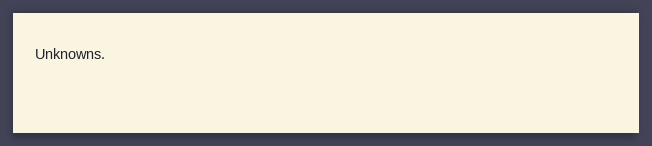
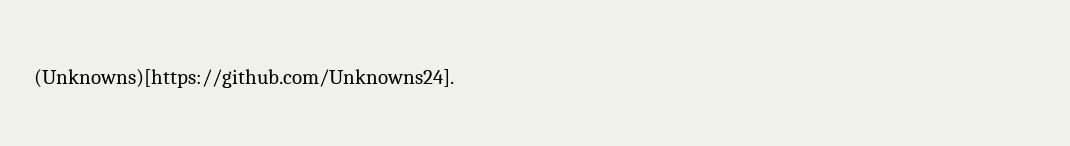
[35,48,105,59] Unknowns. -> [34,69,454,88] (Unknowns)[https://github.com/Unknowns24].

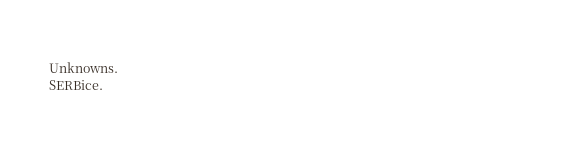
[34,69,454,88] (Unknowns)[https://github.com/Unknowns24]. -> [49,62,118,73] [49,80,103,90] Unknowns. // SERBice.

